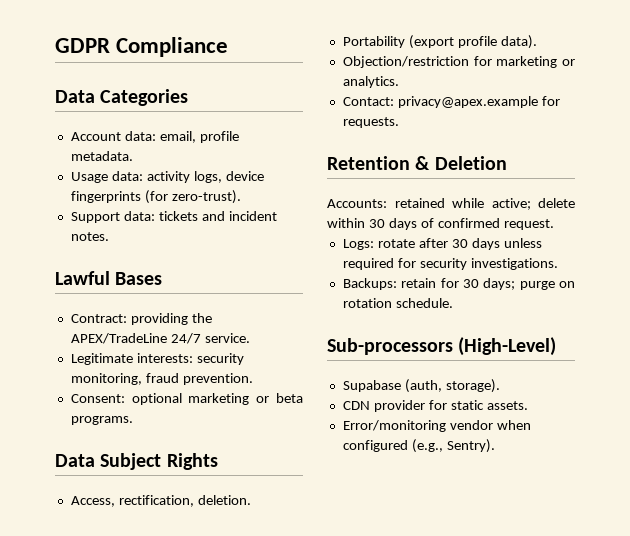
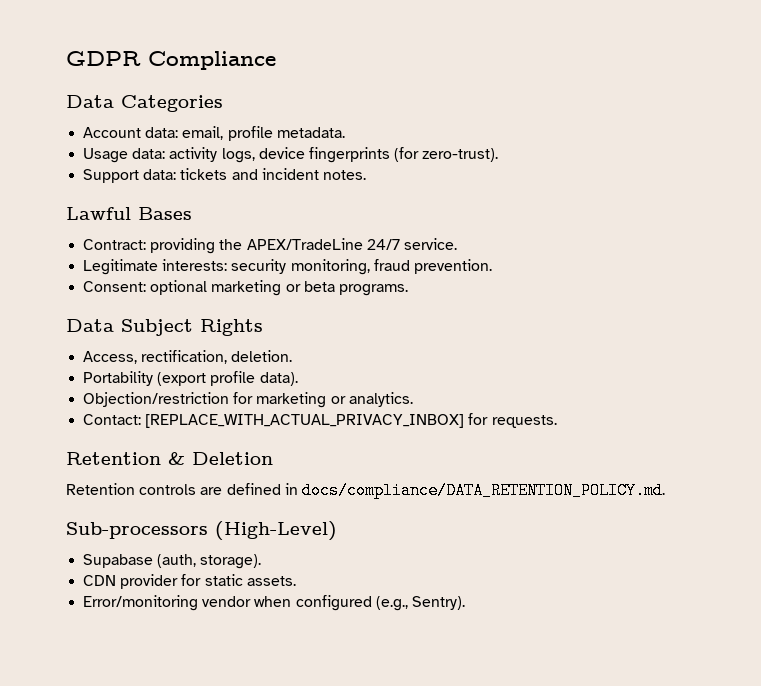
[397,96,538,108] privacy@apex.example -> [145,414,465,428] [REPLACE_WITH_ACTUAL_PRIVACY_INBOX]
[327,198,575,210] [327,218,554,230] [342,238,542,250] [342,258,558,270] [342,278,575,290] [342,298,453,308] Accounts: retained while active; delete within 30 days of confirmed request. // Logs: rotate after 30 days unless required for security investigations. // Backups: retain for 30 days; purge on rotation schedule. -> [66,482,665,499] Retention controls are defined in docs/compliance/DATA_RETENTION_POLICY.md.

